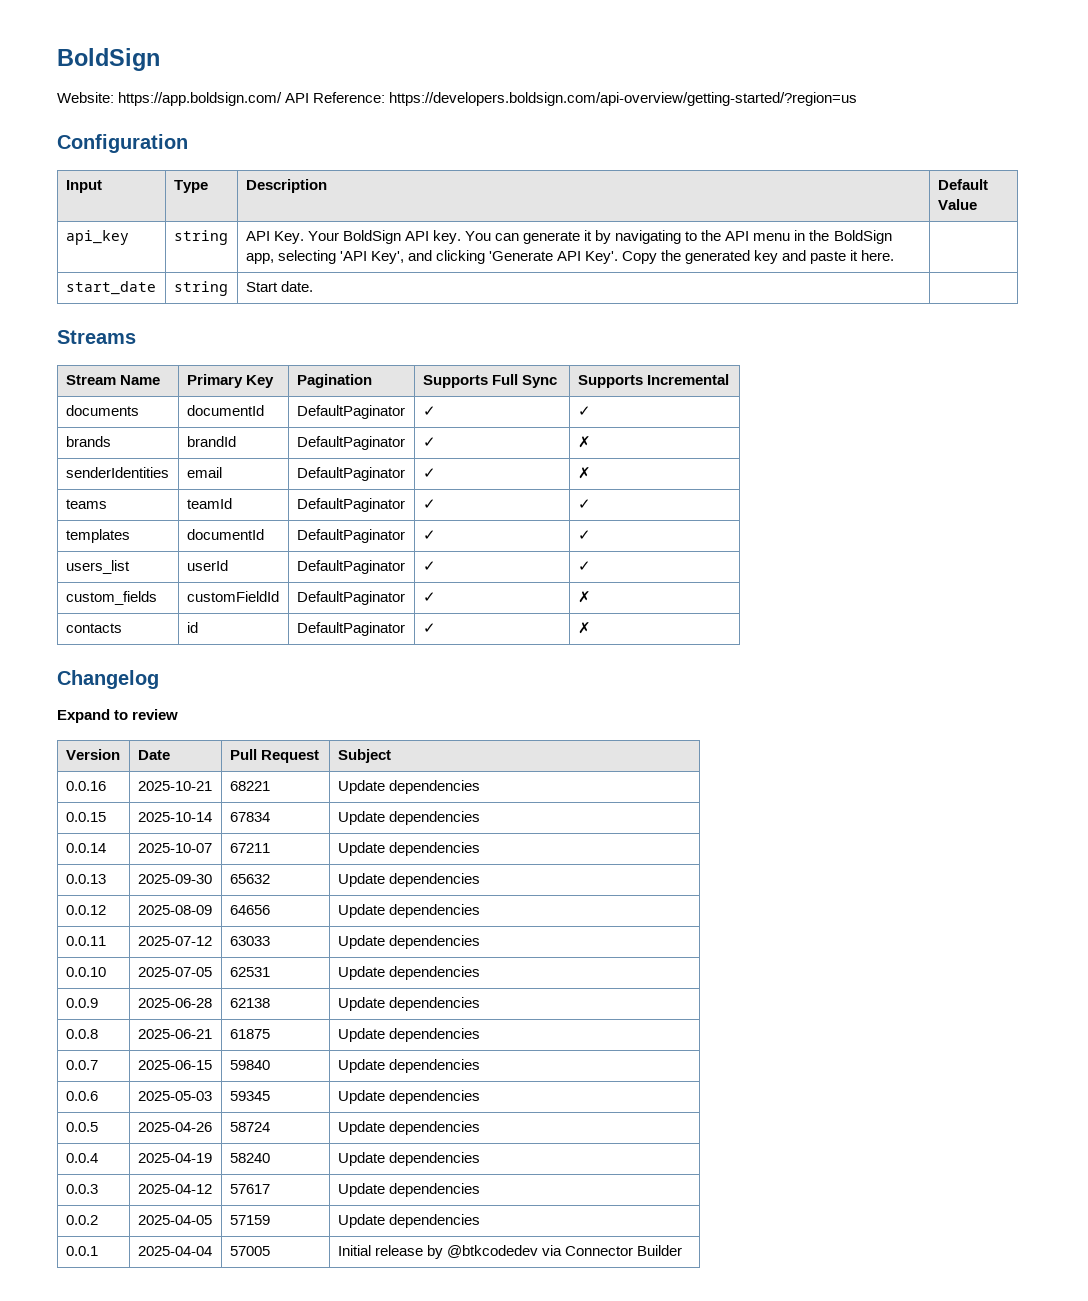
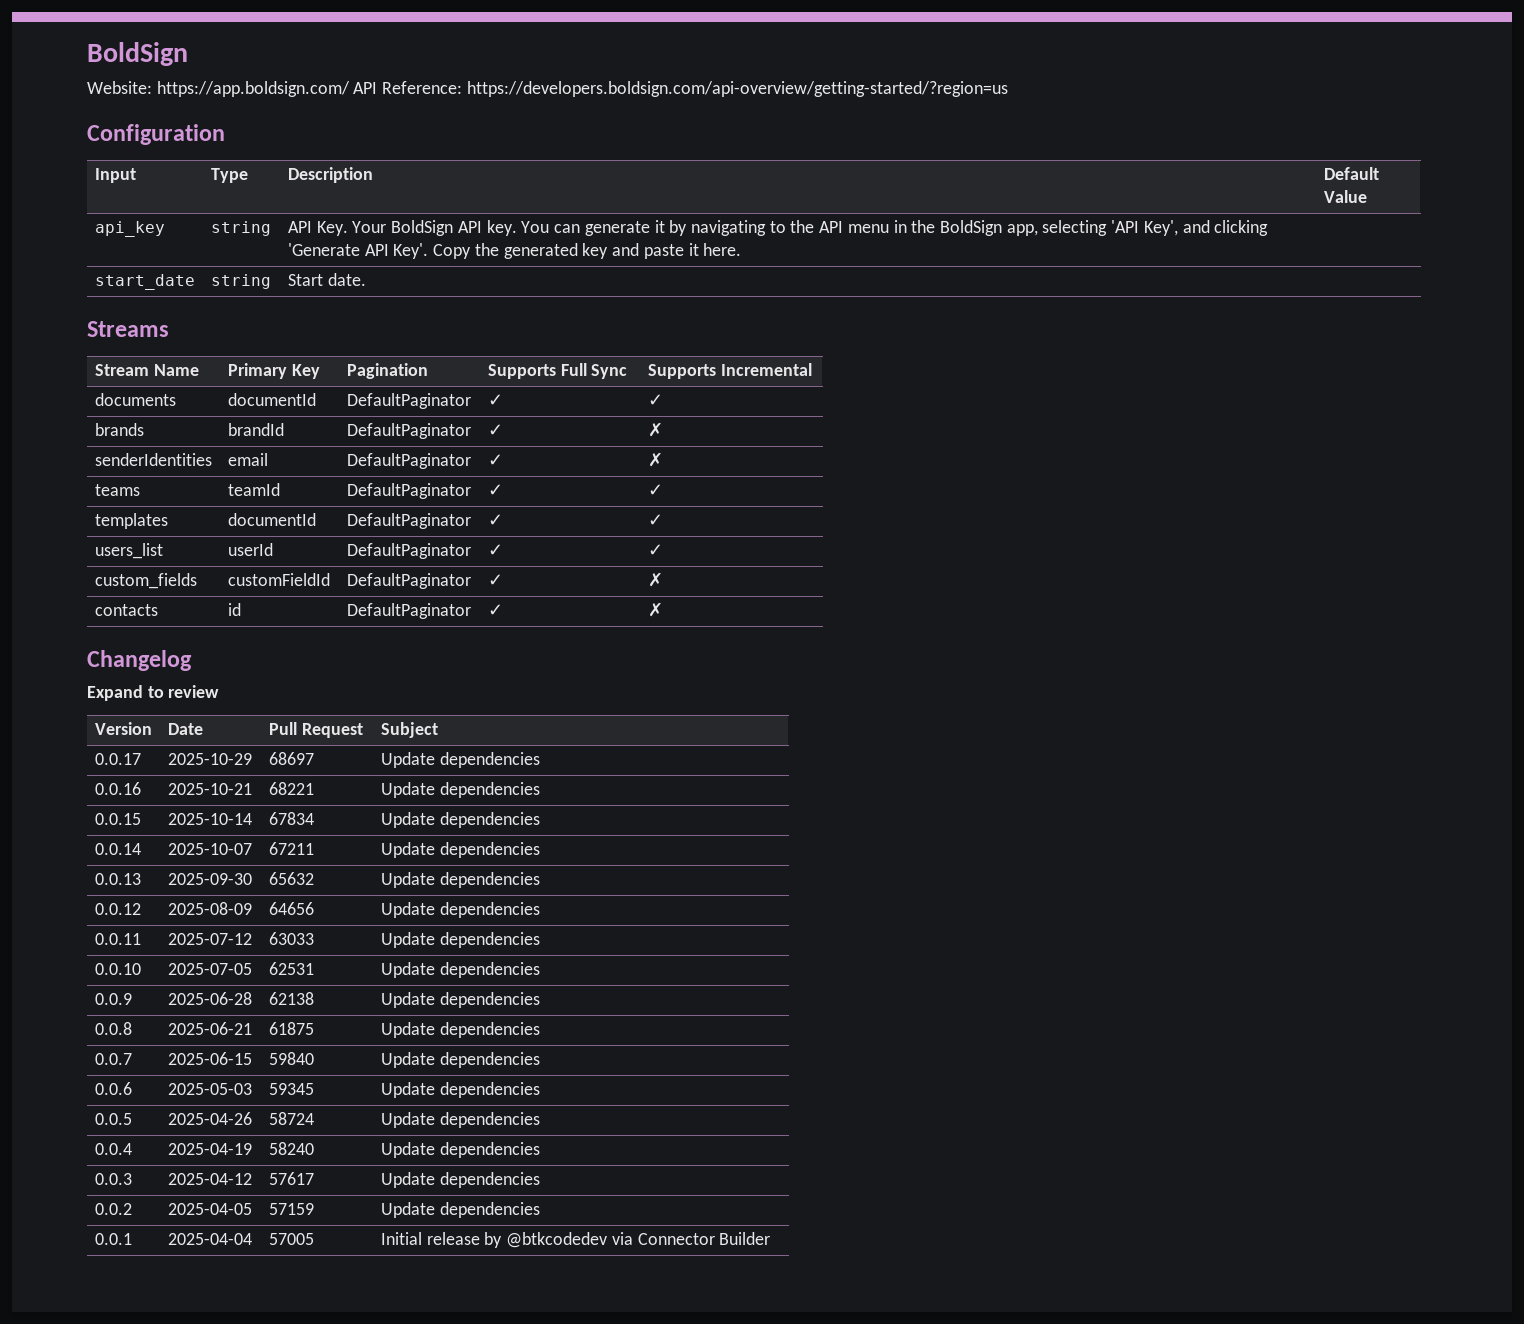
(391, 756) none -> [94,753,141,765] [167,753,252,765] [268,752,314,765] [380,752,540,768] // 0.0.17 | 2025-10-29 | 68697 | Update dependencies

